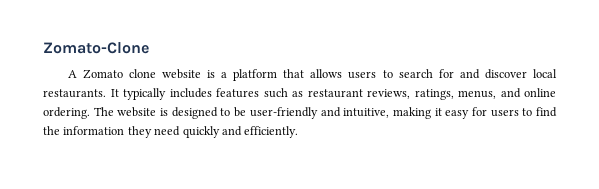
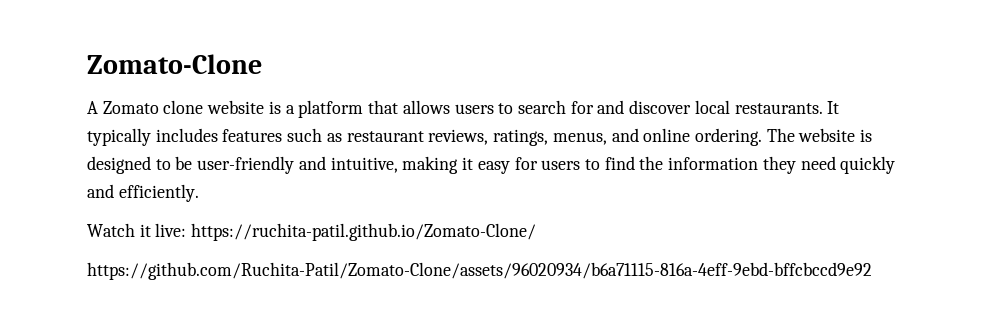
(299, 132) none -> [87,223,537,241] [87,262,872,280] // Watch it live: https://ruchita-patil.github.io/Zomato-Clone/ // https://github.com/Ruchita-Patil/Zomato-Clone/assets/96020934/b6a71115-816a-4eff-9ebd-bffcbccd9e92

